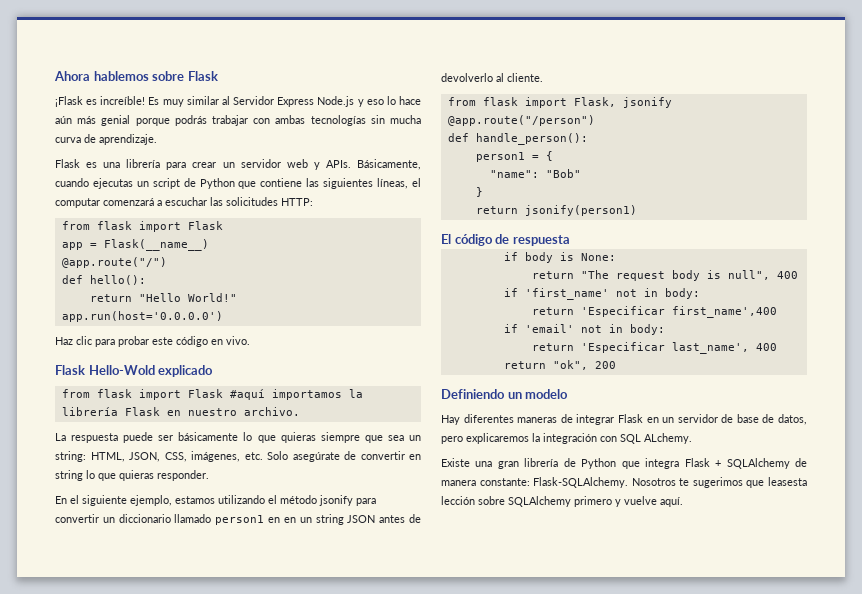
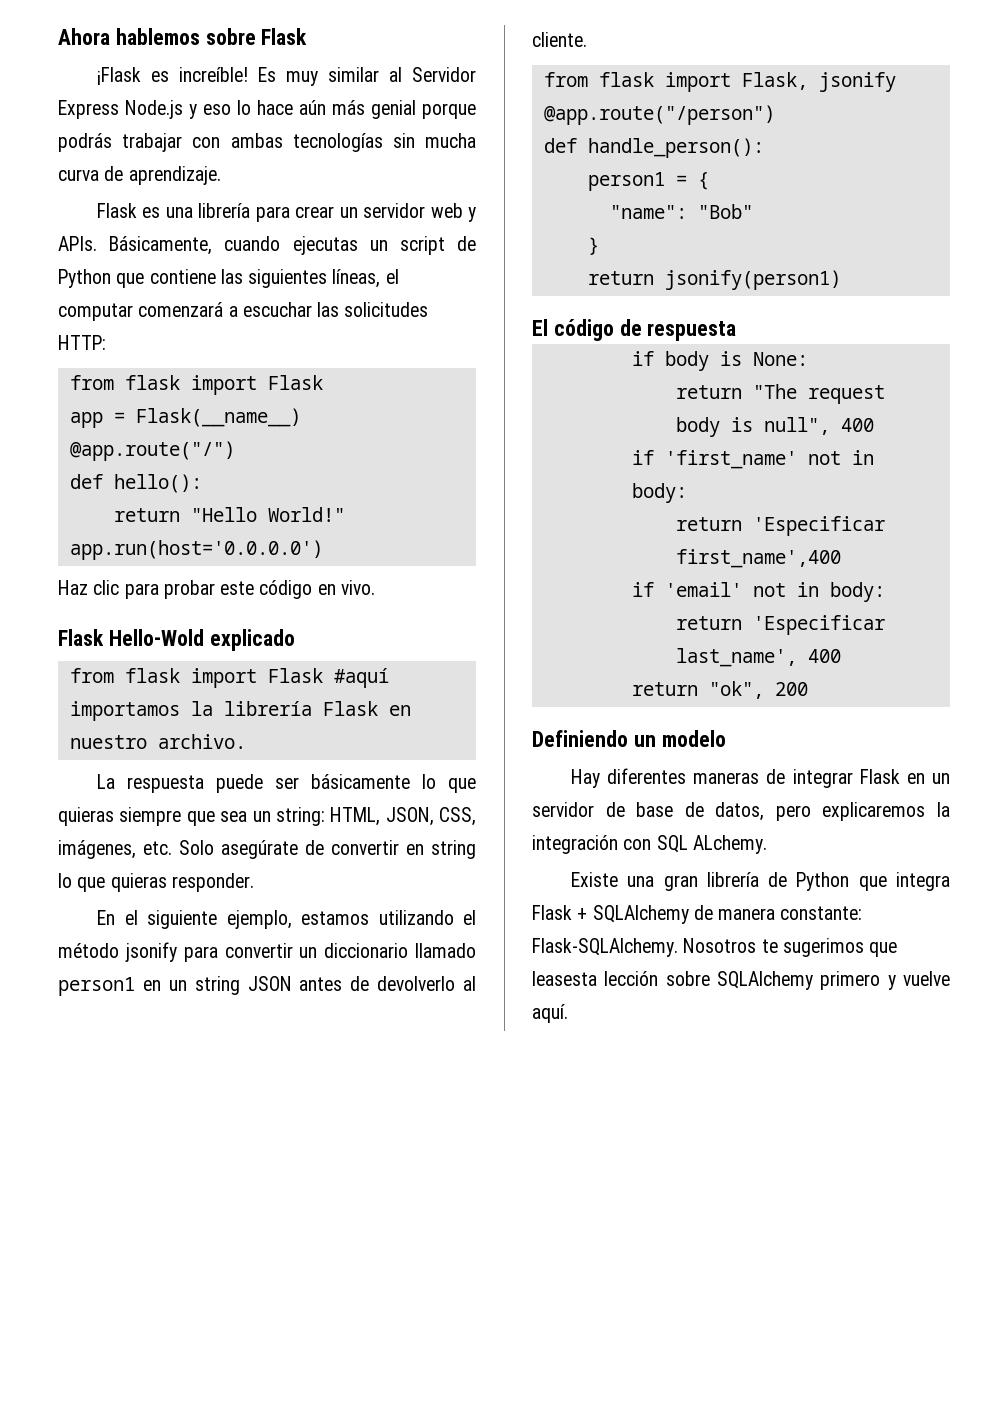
[283,517,296,523] en -> (161, 985) none

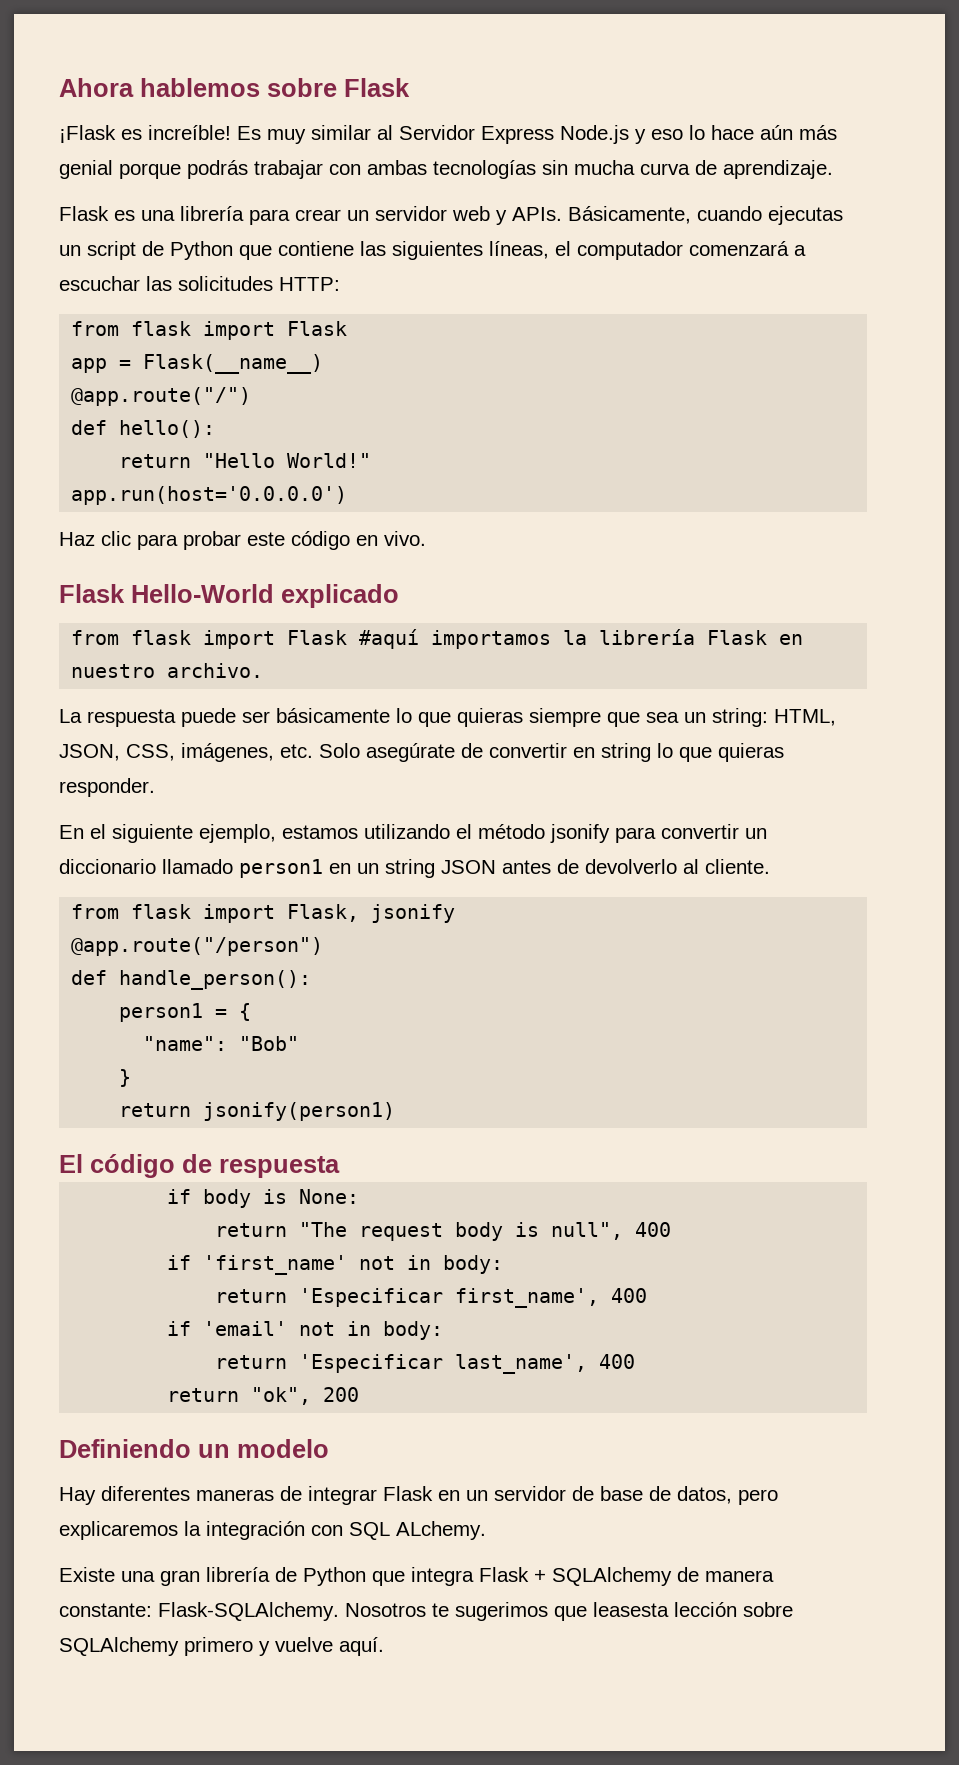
[58,303,133,321] computar -> [577,241,683,260] computador
[108,629,204,646] Hello-Wold -> [131,584,274,603] Hello-World
[675,549,841,568] first_name',400 -> [455,1288,648,1308] first_name', 400

